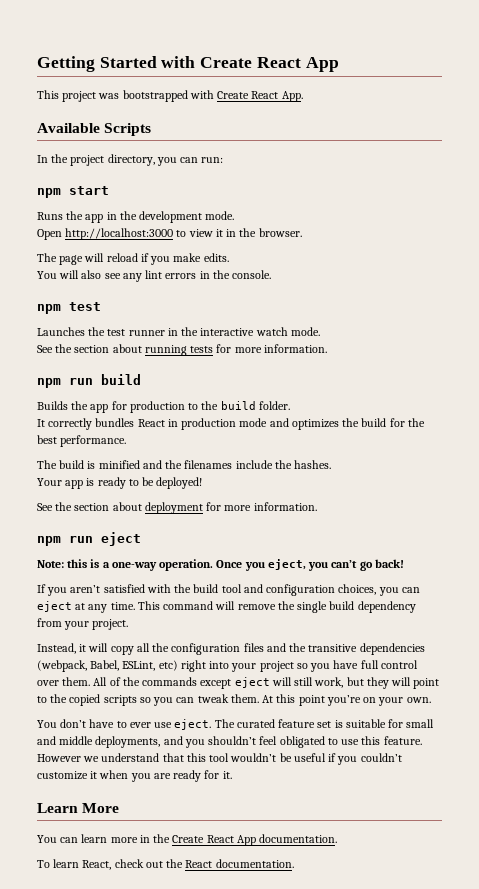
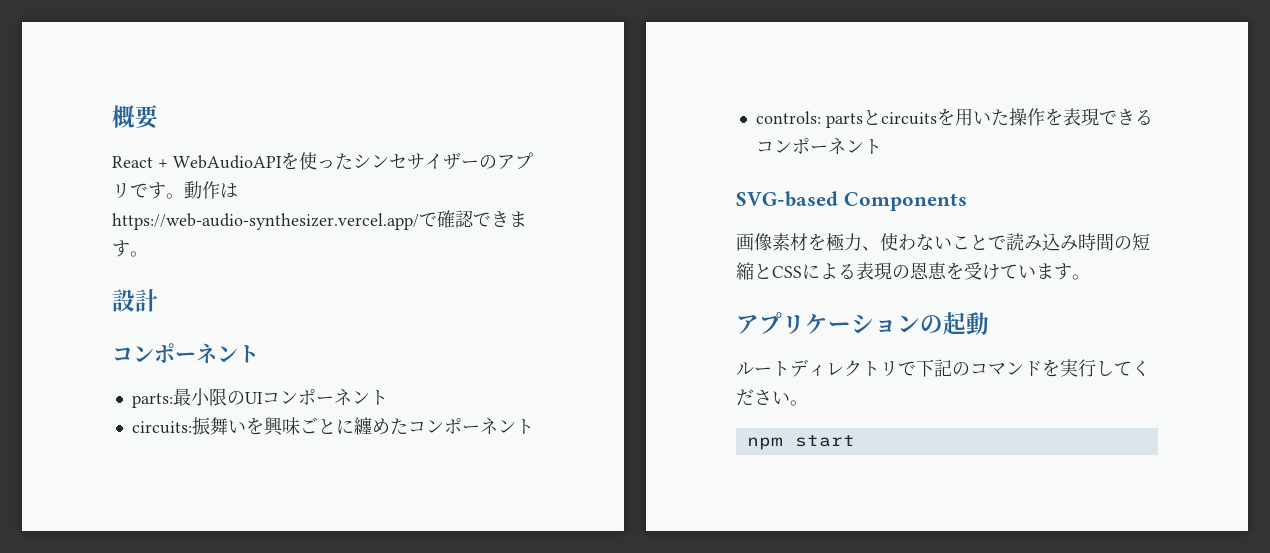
[37,56,339,72] [37,90,303,102] [37,123,152,136] [37,154,224,166] [37,186,109,198] [37,211,235,223] [37,228,302,240] [37,253,229,265] [37,270,272,282] [37,302,101,314] [37,327,320,336] [37,344,327,356] [37,374,141,388] [37,401,290,413] [37,418,425,430] [37,435,127,447] [37,460,332,469] [37,477,203,489] [37,502,317,514] [37,532,141,546] [37,559,404,571] [37,584,420,596] [37,601,416,613] [37,618,129,630] [37,643,425,655] [37,660,418,672] [37,677,440,689] [37,694,431,706] [37,719,435,730] [37,736,422,748] [37,753,402,765] [37,770,232,782] [37,803,120,813] [37,834,338,846] [37,859,294,870] Getting Started with Create React App // This project was bootstrapped with Create React App. // Available Scripts // In the project directory, you can run: // npm start // Runs the app in the development mode. // Open http://localhost:3000 to view it in the browser. // The page will reload if you make edits. // You will also see any lint errors in the console. // npm test // Launches the test runner in the interactive watch mode. // See the section about running tests for more information. // npm run build // Builds the app for production to the build folder. // It correctly bundles React in production mode and optimizes the build for the best performance. // The build is minified and the filenames include the hashes. // Your app is ready to be deployed! // See the section about deployment for more information. // npm run eject // Note: this is a one-way operation. Once you eject, you can’t go back! // If you aren’t satisfied with the build tool and configuration choices, you can eject at any time. This command will remove the single build dependency from your project. // Instead, it will copy all the configuration files and the transitive dependencies (webpack, Babel, ESLint, etc) right into your project so you have full control over them. All of the commands except eject will still work, but they will point to the copied scripts so you can tweak them. At this point you’re on your own. // You don’t have to ever use eject. The curated feature set is suitable for small and middle deployments, and you shouldn’t feel obligated to use this feature. However we understand that this tool wouldn’t be useful if you couldn’t customize it when you are ready for it. // Learn More // You can learn more in the Create React App documentation. // To learn React, check out the React documentation. -> [112,105,159,129] [112,152,533,170] [112,181,238,199] [112,210,527,230] [112,240,148,257] [112,289,158,312] [112,343,259,364] [131,388,388,408] [131,417,534,436] [755,108,1153,128] [755,137,882,155] [736,191,967,211] [736,233,1150,251] [736,262,1090,280] [736,312,989,335] [736,359,1150,377] [736,389,808,406] [746,435,855,450] 概要 // React + WebAudioAPIを使ったシンセサイザーのアプリです。動作はhttps://web-audio-synthesizer.vercel.app/で確認できます。 // 設計 // コンポーネント // parts:最小限のUIコンポーネント // circuits:振舞いを興味ごとに纏めたコンポーネント // controls: partsとcircuitsを用いた操作を表現できるコンポーネント // SVG-based Components // 画像素材を極力、使わないことで読み込み時間の短縮とCSSによる表現の恩恵を受けています。 // アプリケーションの起動 // ルートディレクトリで下記のコマンドを実行してください。 // npm start

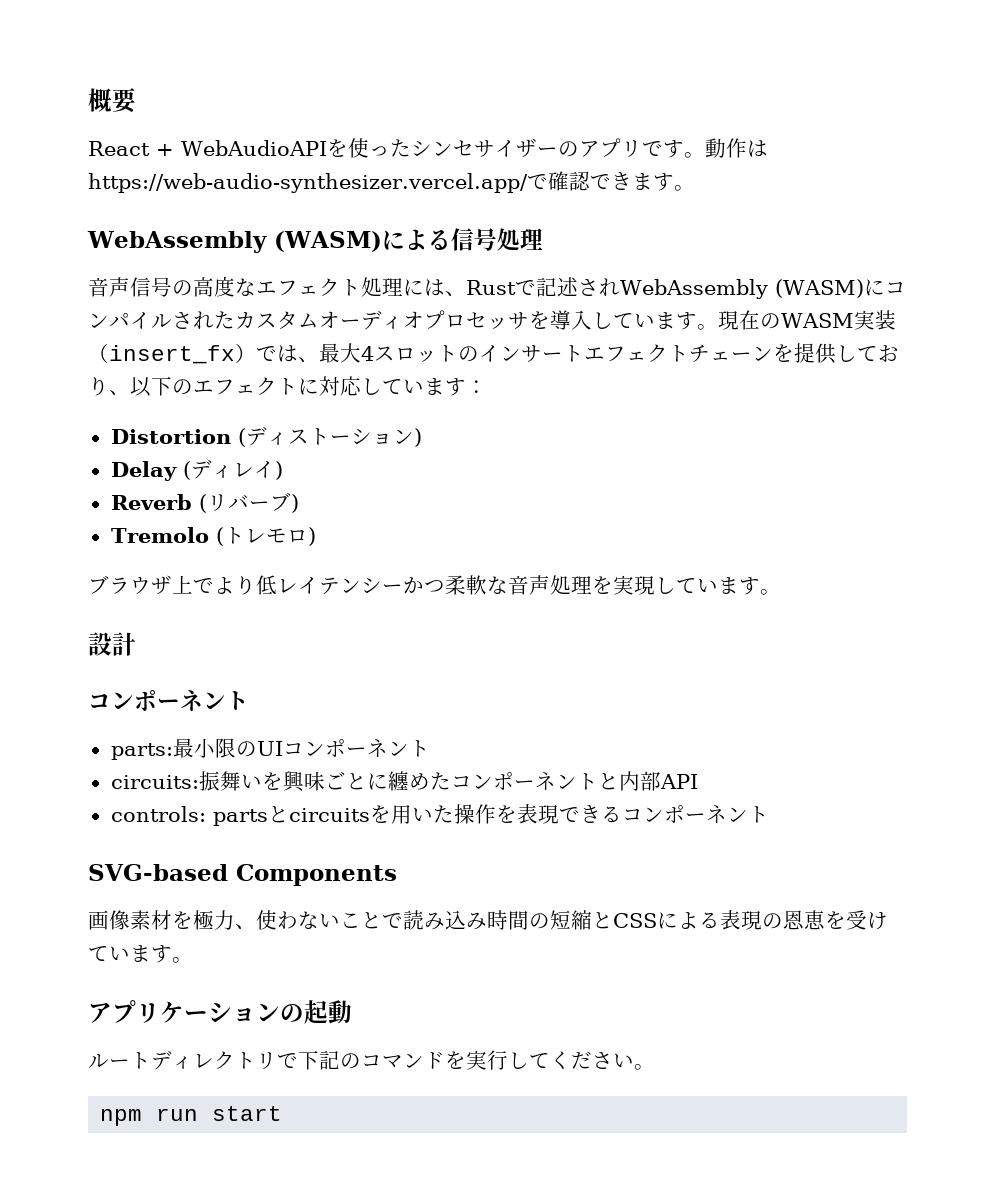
(148, 254) none -> [87,228,543,253] [88,276,906,299] [88,310,896,330] [88,343,899,364] [88,376,487,397] [110,426,422,447] [110,459,283,481] [110,492,299,513] [110,527,316,546] [88,575,781,595] // WebAssembly (WASM)による信号処理 // 音声信号の高度なエフェクト処理には、Rustで記述されWebAssembly (WASM)にコンパイルされたカスタムオーディオプロセッサを導入しています。現在のWASM実装（insert_fx）では、最大4スロットのインサートエフェクトチェーンを提供しており、以下のエフェクトに対応しています： // Distortion (ディストーション) // Delay (ディレイ) // Reverb (リバーブ) // Tremolo (トレモロ) // ブラウザ上でより低レイテンシーかつ柔軟な音声処理を実現しています。
(534, 426) none -> [597,771,698,791] と内部API
(783, 443) none -> [156,1108,199,1121] run

